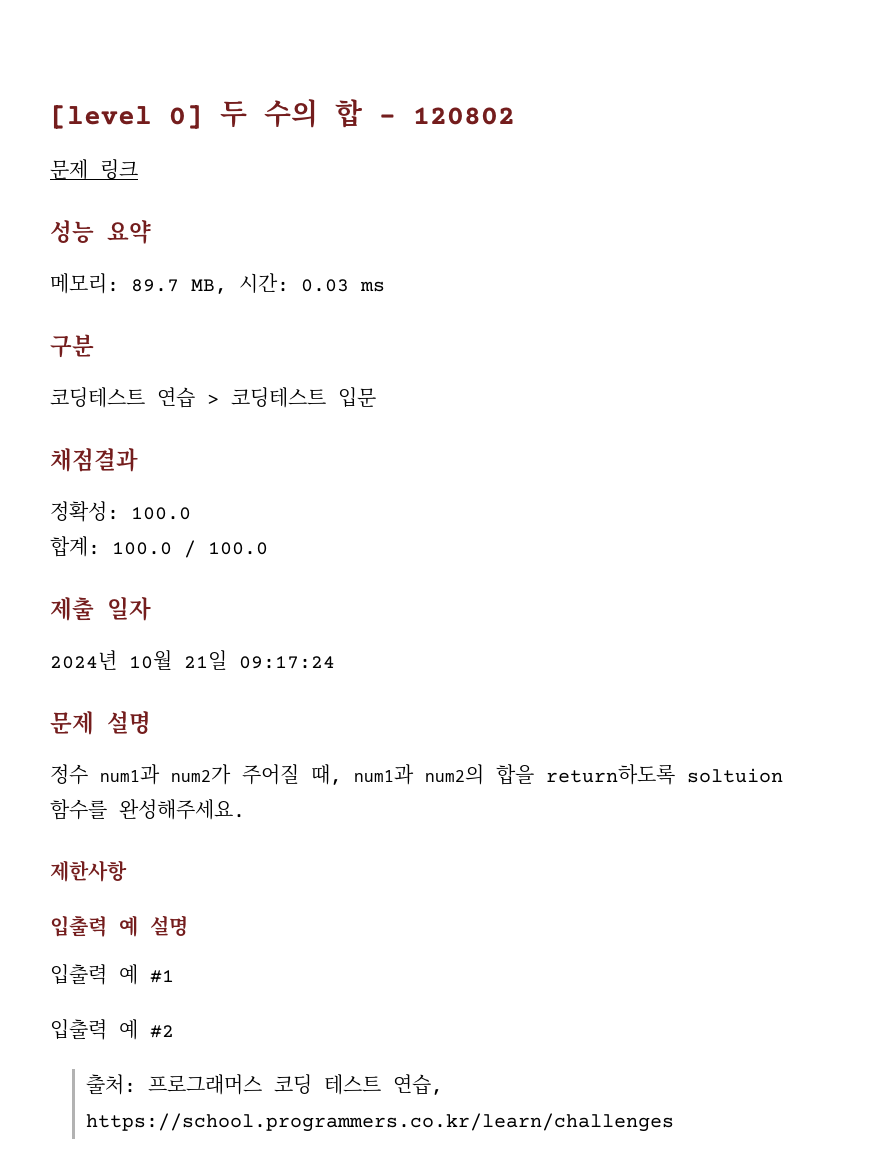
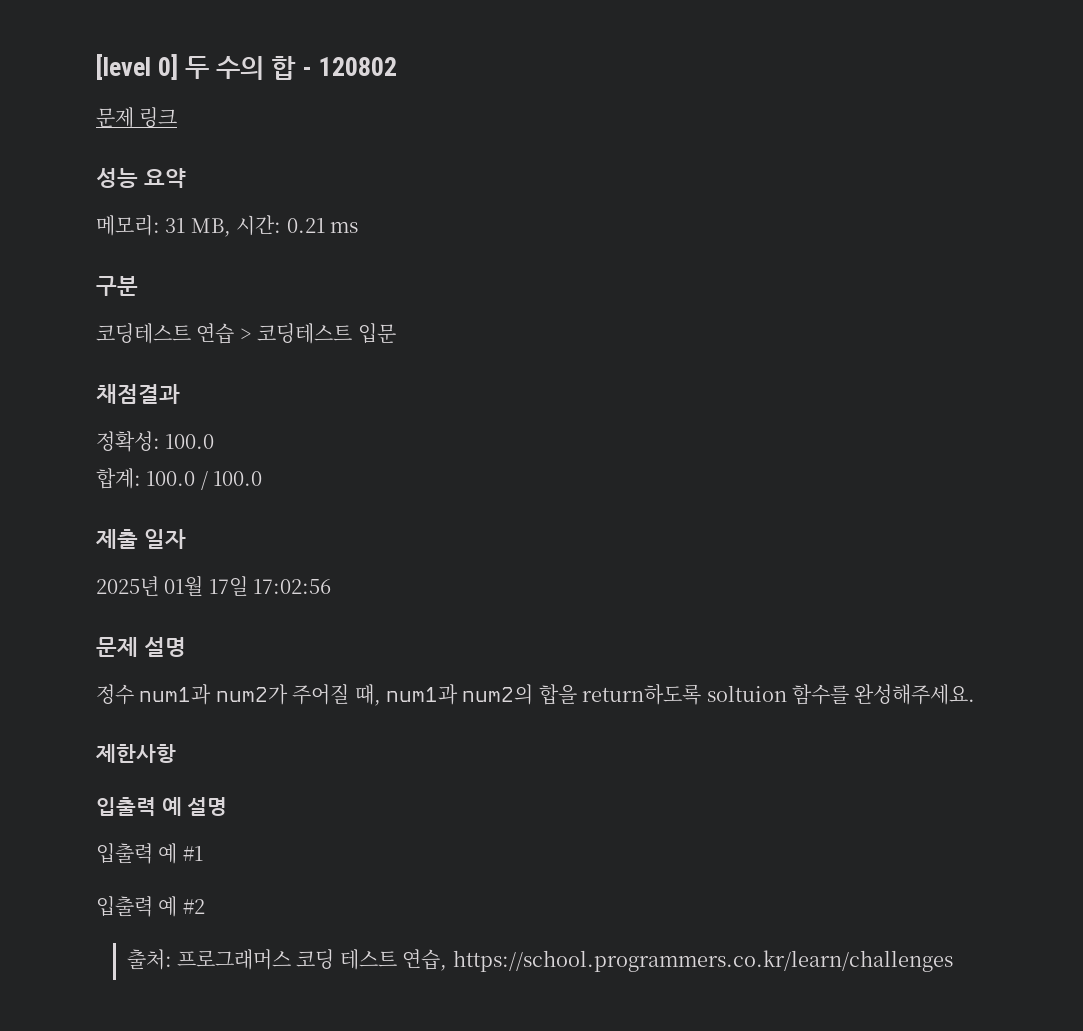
[131,279,179,292] 89.7 -> [165,218,186,233] 31
[301,279,349,292] 0.03 -> [286,218,325,233] 0.21
[50,649,335,670] 2024년 10월 21일 09:17:24 -> [96,575,332,596] 2025년 01월 17일 17:02:56

